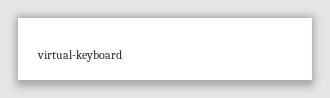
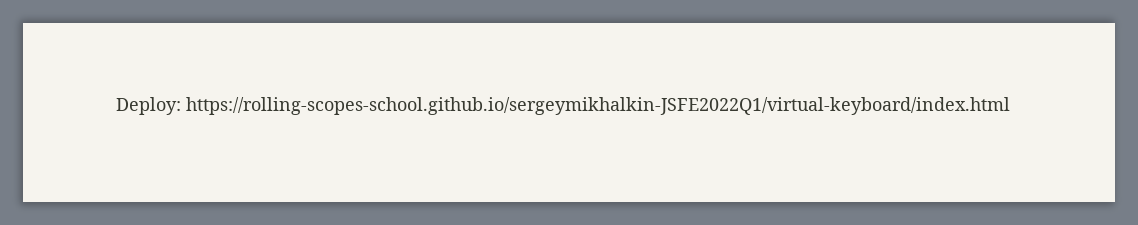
[37,50,122,62] virtual-keyboard -> [116,97,1010,115] Deploy: https://rolling-scopes-school.github.io/sergeymikhalkin-JSFE2022Q1/virtual-keyboard/index.html

